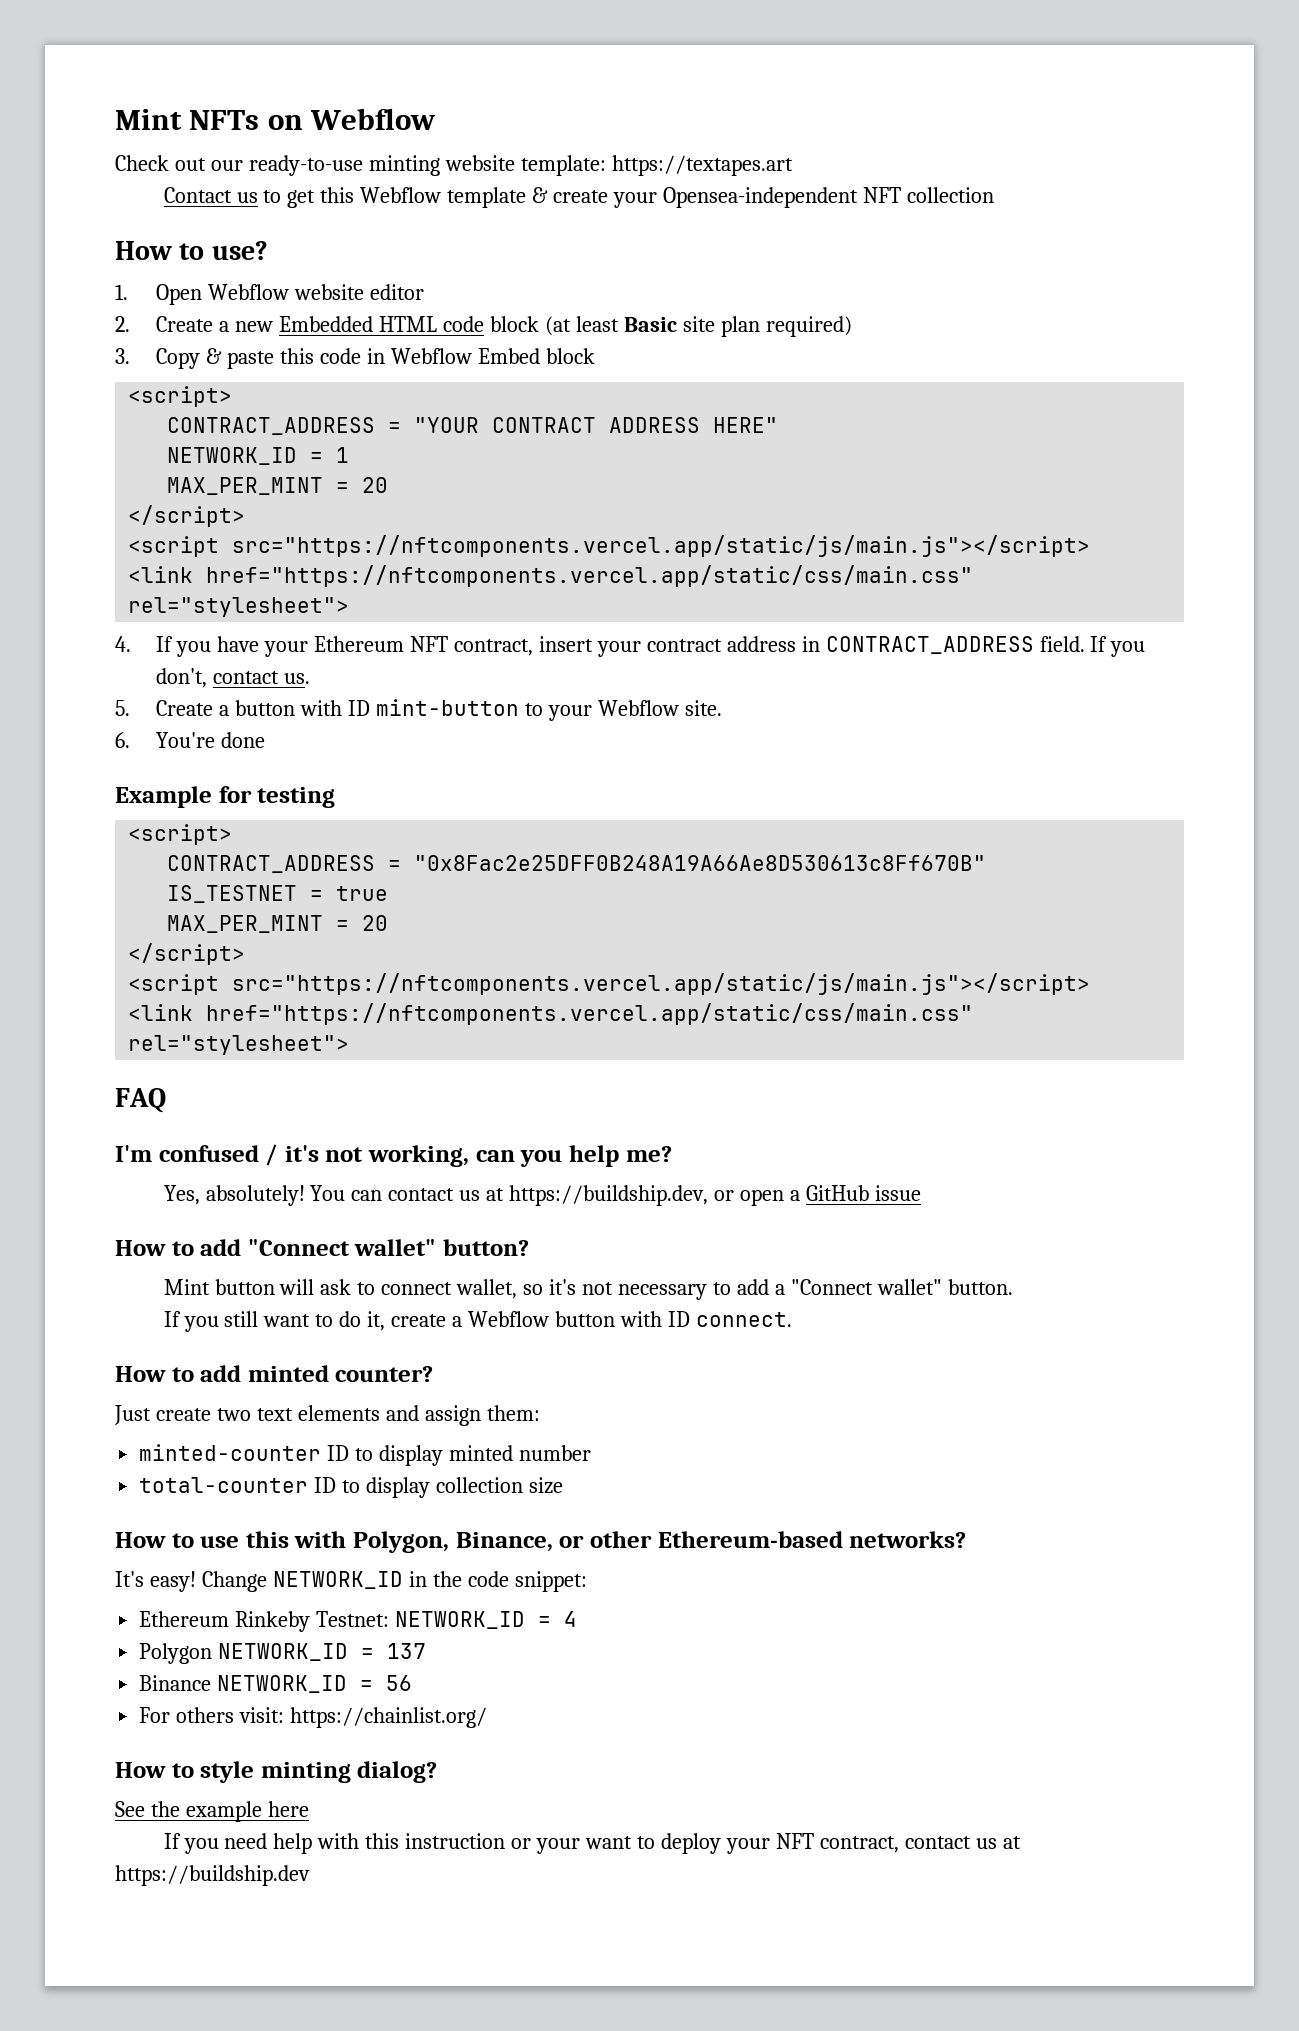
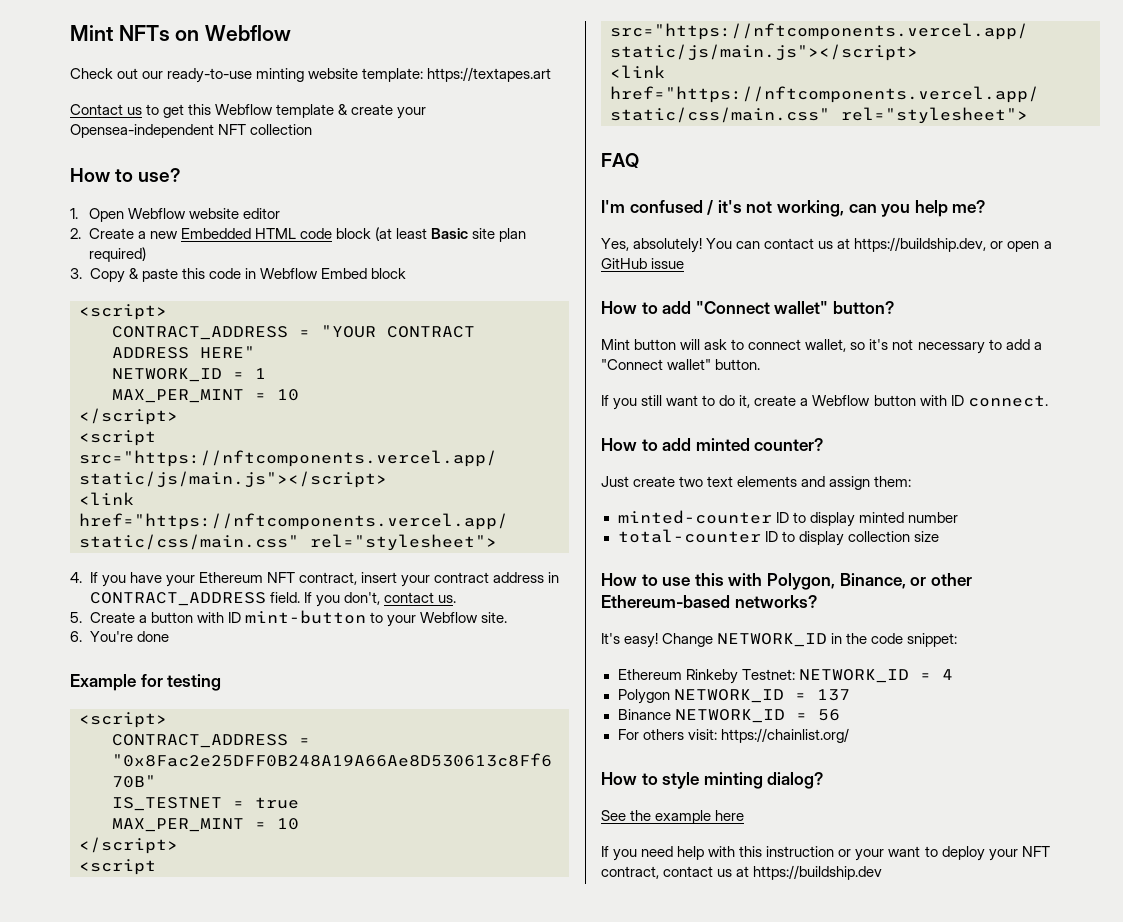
[362,477,389,493] 20 -> [277,389,299,401] 10
[362,915,389,931] 20 -> [277,818,299,830] 10

